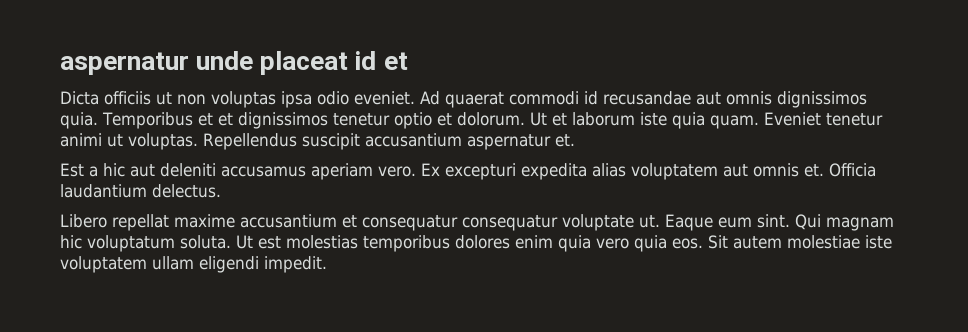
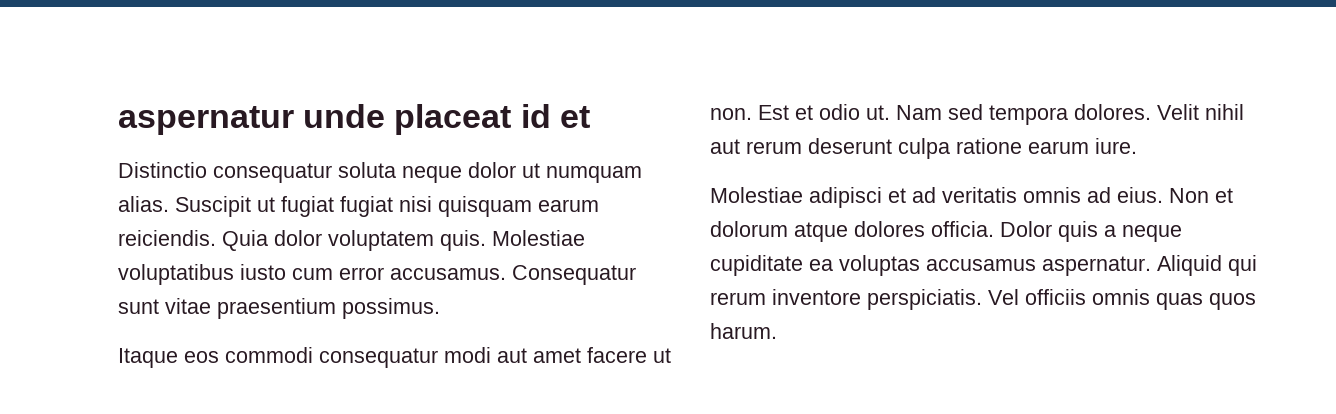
[60,91,867,108] [60,112,883,129] [60,133,575,150] [60,163,876,180] [60,184,221,198] [60,214,894,231] [60,235,892,252] [60,256,327,273] Dicta officiis ut non voluptas ipsa odio eveniet. Ad quaerat commodi id recusandae aut omnis dignissimos quia. Temporibus et et dignissimos tenetur optio et dolorum. Ut et laborum iste quia quam. Eveniet tenetur animi ut voluptas. Repellendus suscipit accusantium aspernatur et. // Est a hic aut deleniti accusamus aperiam vero. Ex excepturi expedita alias voluptatem aut omnis et. Officia laudantium delectus. // Libero repellat maxime accusantium et consequatur consequatur voluptate ut. Eaque eum sint. Qui magnam hic voluptatum soluta. Ut est molestias temporibus dolores enim quia vero quia eos. Sit autem molestiae iste voluptatem ullam eligendi impedit. -> [118,162,642,183] [118,196,599,217] [118,230,585,251] [118,264,636,285] [118,298,440,319] [118,347,671,368] [710,104,1244,125] [710,138,1137,159] [710,187,1233,208] [710,221,1182,242] [710,255,1257,276] [710,289,1256,310] [710,323,777,339] Distinctio consequatur soluta neque dolor ut numquam alias. Suscipit ut fugiat fugiat nisi quisquam earum reiciendis. Quia dolor voluptatem quis. Molestiae voluptatibus iusto cum error accusamus. Consequatur sunt vitae praesentium possimus. // Itaque eos commodi consequatur modi aut amet facere ut non. Est et odio ut. Nam sed tempora dolores. Velit nihil aut rerum deserunt culpa ratione earum iure. // Molestiae adipisci et ad veritatis omnis ad eius. Non et dolorum atque dolores officia. Dolor quis a neque cupiditate ea voluptas accusamus aspernatur. Aliquid qui rerum inventore perspiciatis. Vel officiis omnis quas quos harum.

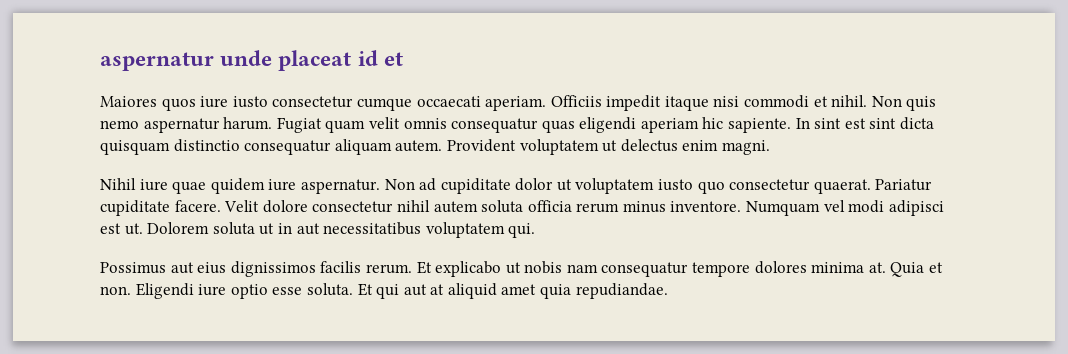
[118,162,642,183] [118,196,599,217] [118,230,585,251] [118,264,636,285] [118,298,440,319] [118,347,671,368] [710,104,1244,125] [710,138,1137,159] [710,187,1233,208] [710,221,1182,242] [710,255,1257,276] [710,289,1256,310] [710,323,777,339] Distinctio consequatur soluta neque dolor ut numquam alias. Suscipit ut fugiat fugiat nisi quisquam earum reiciendis. Quia dolor voluptatem quis. Molestiae voluptatibus iusto cum error accusamus. Consequatur sunt vitae praesentium possimus. // Itaque eos commodi consequatur modi aut amet facere ut non. Est et odio ut. Nam sed tempora dolores. Velit nihil aut rerum deserunt culpa ratione earum iure. // Molestiae adipisci et ad veritatis omnis ad eius. Non et dolorum atque dolores officia. Dolor quis a neque cupiditate ea voluptas accusamus aspernatur. Aliquid qui rerum inventore perspiciatis. Vel officiis omnis quas quos harum. -> [100,95,937,111] [100,117,935,133] [100,139,770,155] [100,178,933,194] [100,200,944,216] [100,222,536,238] [100,261,944,277] [100,283,668,299] Maiores quos iure iusto consectetur cumque occaecati aperiam. Officiis impedit itaque nisi commodi et nihil. Non quis nemo aspernatur harum. Fugiat quam velit omnis consequatur quas eligendi aperiam hic sapiente. In sint est sint dicta quisquam distinctio consequatur aliquam autem. Provident voluptatem ut delectus enim magni. // Nihil iure quae quidem iure aspernatur. Non ad cupiditate dolor ut voluptatem iusto quo consectetur quaerat. Pariatur cupiditate facere. Velit dolore consectetur nihil autem soluta officia rerum minus inventore. Numquam vel modi adipisci est ut. Dolorem soluta ut in aut necessitatibus voluptatem qui. // Possimus aut eius dignissimos facilis rerum. Et explicabo ut nobis nam consequatur tempore dolores minima at. Quia et non. Eligendi iure optio esse soluta. Et qui aut at aliquid amet quia repudiandae.

